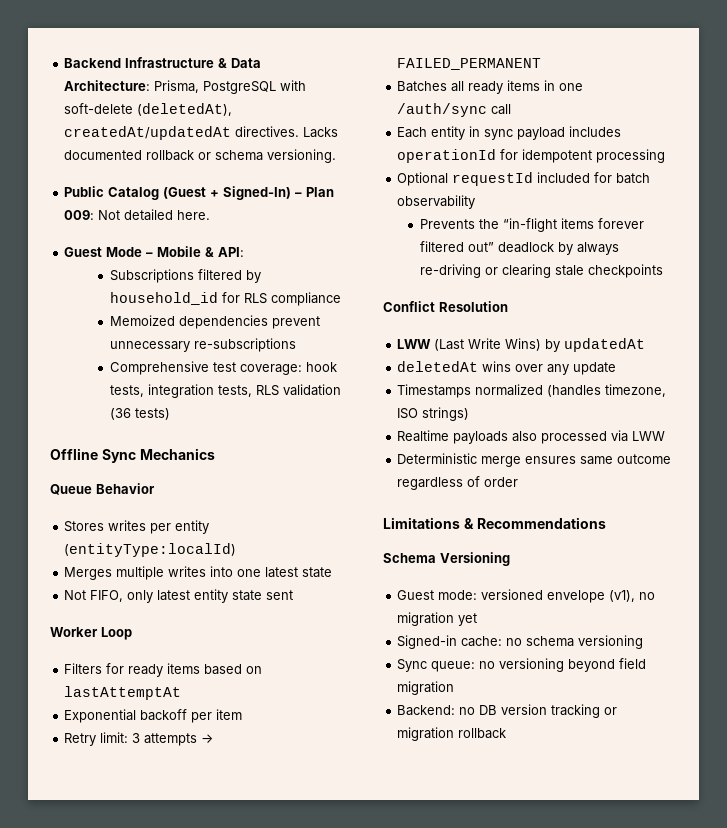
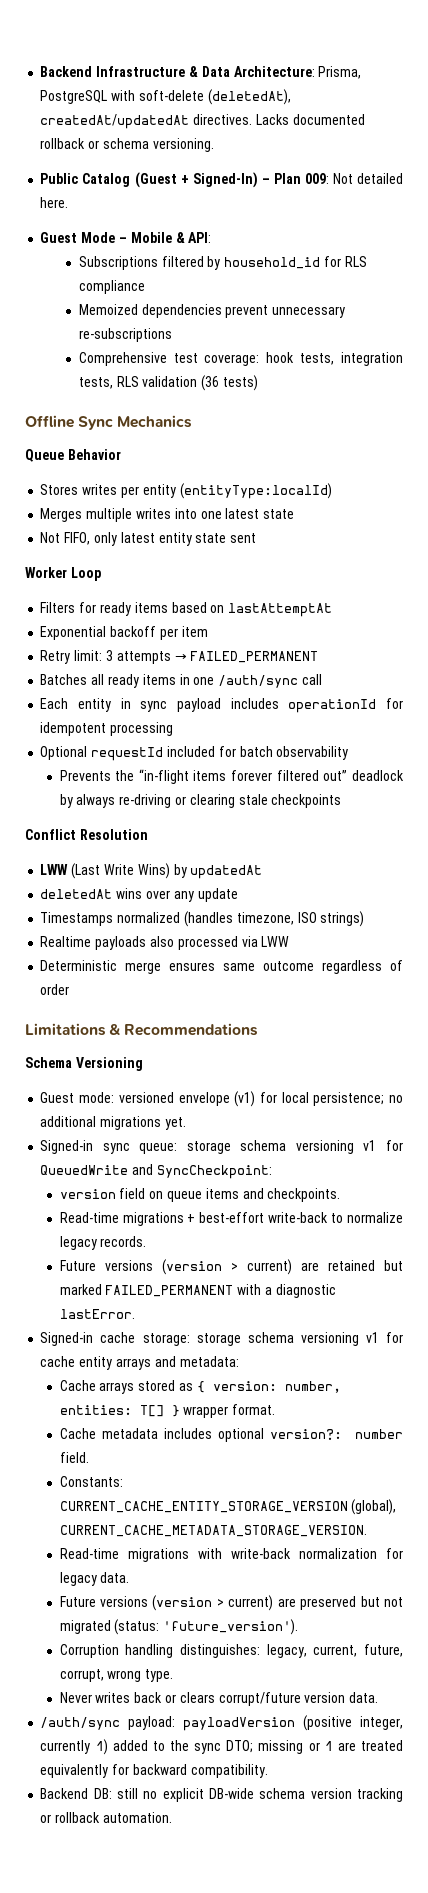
[609,590,656,602] [397,612,478,626] [397,635,644,649] [397,658,647,672] [397,681,455,695] [397,705,498,716] (v1), no migration yet // Signed-in cache: no schema versioning // Sync queue: no versioning beyond field migration // Backend: no DB -> [234,1091,403,1107] [40,1116,186,1130] [40,1140,403,1154] [40,1164,272,1179] [59,1188,341,1202] [59,1212,403,1226] [59,1236,147,1250] [59,1259,403,1275] [59,1284,336,1298] [59,1309,135,1319] [40,1332,403,1346] [40,1356,239,1370] [59,1380,341,1394] [59,1404,276,1418] [59,1428,403,1442] [59,1452,89,1463] [59,1476,123,1487] [59,1499,397,1515] [59,1525,367,1537] [59,1548,403,1562] [59,1572,130,1586] [59,1595,404,1611] [59,1619,299,1635] [59,1644,404,1658] [59,1669,174,1682] [59,1692,379,1706] [40,1715,403,1731] [40,1739,403,1755] [40,1764,268,1778] [40,1788,306,1802] (v1) for local persistence; no additional migrations yet. // Signed-in sync queue: storage schema versioning v1 for QueuedWrite and SyncCheckpoint: // version field on queue items and checkpoints. // Read-time migrations + best-effort write-back to normalize legacy records. // Future versions (version > current) are retained but marked FAILED_PERMANENT with a diagnostic lastError. // Signed-in cache storage: storage schema versioning v1 for cache entity arrays and metadata: // Cache arrays stored as { version: number, entities: T[] } wrapper format. // Cache metadata includes optional version?: number field. // Constants: CURRENT_CACHE_ENTITY_STORAGE_VERSION (global), CURRENT_CACHE_METADATA_STORAGE_VERSION. // Read-time migrations with write-back normalization for legacy data. // Future versions (version > current) are preserved but not migrated (status: 'future_version'). // Corruption handling distinguishes: legacy, current, future, corrupt, wrong type. // Never writes back or clears corrupt/future version data. // /auth/sync payload: payloadVersion (positive integer, currently 1) added to the sync DTO; missing or 1 are treated equivalently for backward compatibility. // Backend DB: still no explicit DB-wide schema
[397,727,507,741] migration rollback -> [55,1812,172,1823] rollback automation.

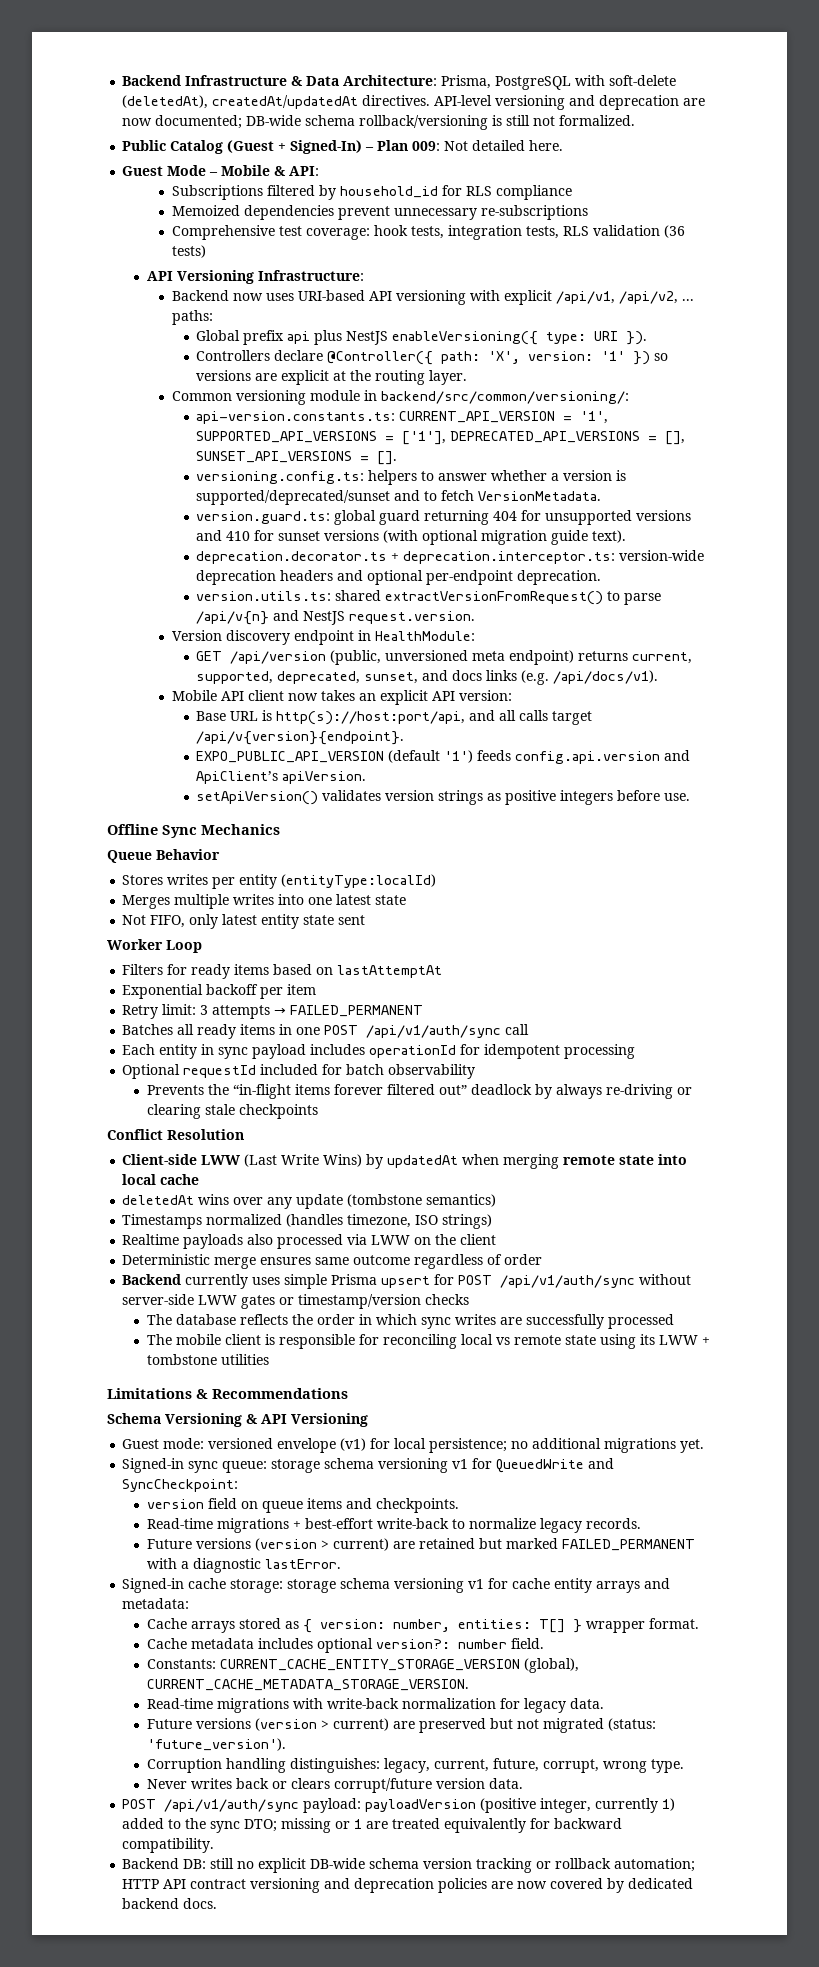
[255,114,365,125] [40,138,214,152] Lacks documented rollback or schema versioning. -> [434,95,706,110] [122,115,636,130] API-level versioning and deprecation are now documented; DB-wide schema rollback/versioning is still not formalized.
(258, 383) none -> [146,270,364,284] [171,290,694,305] [171,310,213,325] [196,330,648,345] [196,350,669,365] [196,370,468,385] [171,390,629,405] [196,411,609,424] [196,431,686,445] [196,451,398,465] [196,470,627,485] [196,490,602,505] [196,510,692,525] [196,530,627,545] [196,550,705,564] [196,570,602,585] [196,590,662,605] [196,610,476,625] [171,630,475,645] [196,650,693,665] [196,670,659,685] [171,690,512,705] [196,710,593,725] [196,731,405,745] [196,750,691,764] [196,771,367,784] [196,790,691,805] // API Versioning Infrastructure: // Backend now uses URI-based API versioning with explicit /api/v1, /api/v2, ... paths: // Global prefix api plus NestJS enableVersioning({ type: URI }). // Controllers declare @Controller({ path: 'X', version: '1' }) so versions are explicit at the routing layer. // Common versioning module in backend/src/common/versioning/: // api-version.constants.ts: CURRENT_API_VERSION = '1', SUPPORTED_API_VERSIONS = ['1'], DEPRECATED_API_VERSIONS = [], SUNSET_API_VERSIONS = []. // versioning.config.ts: helpers to answer whether a version is supported/deprecated/sunset and to fetch VersionMetadata. // version.guard.ts: global guard returning 404 for unsupported versions and 410 for sunset versions (with optional migration guide text). // deprecation.decorator.ts + deprecation.interceptor.ts: version-wide deprecation headers and optional per-endpoint deprecation. // version.utils.ts: shared extractVersionFromRequest() to parse /api/v{n} and NestJS request.version. // Version discovery endpoint in HealthModule: // GET /api/version (public, unversioned meta endpoint) returns current, supported, deprecated, sunset, and docs links (e.g. /api/docs/v1). // Mobile API client now takes an explicit API version: // Base URL is http(s)://host:port/api, and all calls target /api/v{version}{endpoint}. // EXPO_PUBLIC_API_VERSION (default '1') feeds config.api.version and ApiClient’s apiVersion. // setApiVersion() validates version strings as positive integers before use.
[218,675,299,688] /auth/sync -> [324,1025,502,1038] POST /api/v1/auth/sync
(148, 834) none -> [122,1154,198,1165] Client-side
(263, 872) none -> [462,1154,688,1169] [122,1174,200,1185] when merging remote state into local cache
(238, 895) none -> [347,1194,497,1207] (tombstone semantics)
(290, 941) none -> [414,1234,497,1245] on the client
(70, 989) none -> [122,1274,692,1289] [122,1294,470,1309] [146,1314,674,1329] [146,1334,710,1349] [146,1354,269,1365] // Backend currently uses simple Prisma upsert for POST /api/v1/auth/sync without server-side LWW gates or timestamp/version checks // The database reflects the order in which sync writes are successfully processed // The mobile client is responsible for reconciling local vs remote state using its LWW + tombstone utilities
(143, 1064) none -> [246,1413,368,1427] & API Versioning
[40,1717,121,1730] /auth/sync -> [122,1799,300,1812] POST /api/v1/auth/sync
[102,1812,172,1823] automation. -> [614,1858,696,1872] [122,1878,694,1893] [122,1898,218,1909] automation; HTTP API contract versioning and deprecation policies are now covered by dedicated backend docs.

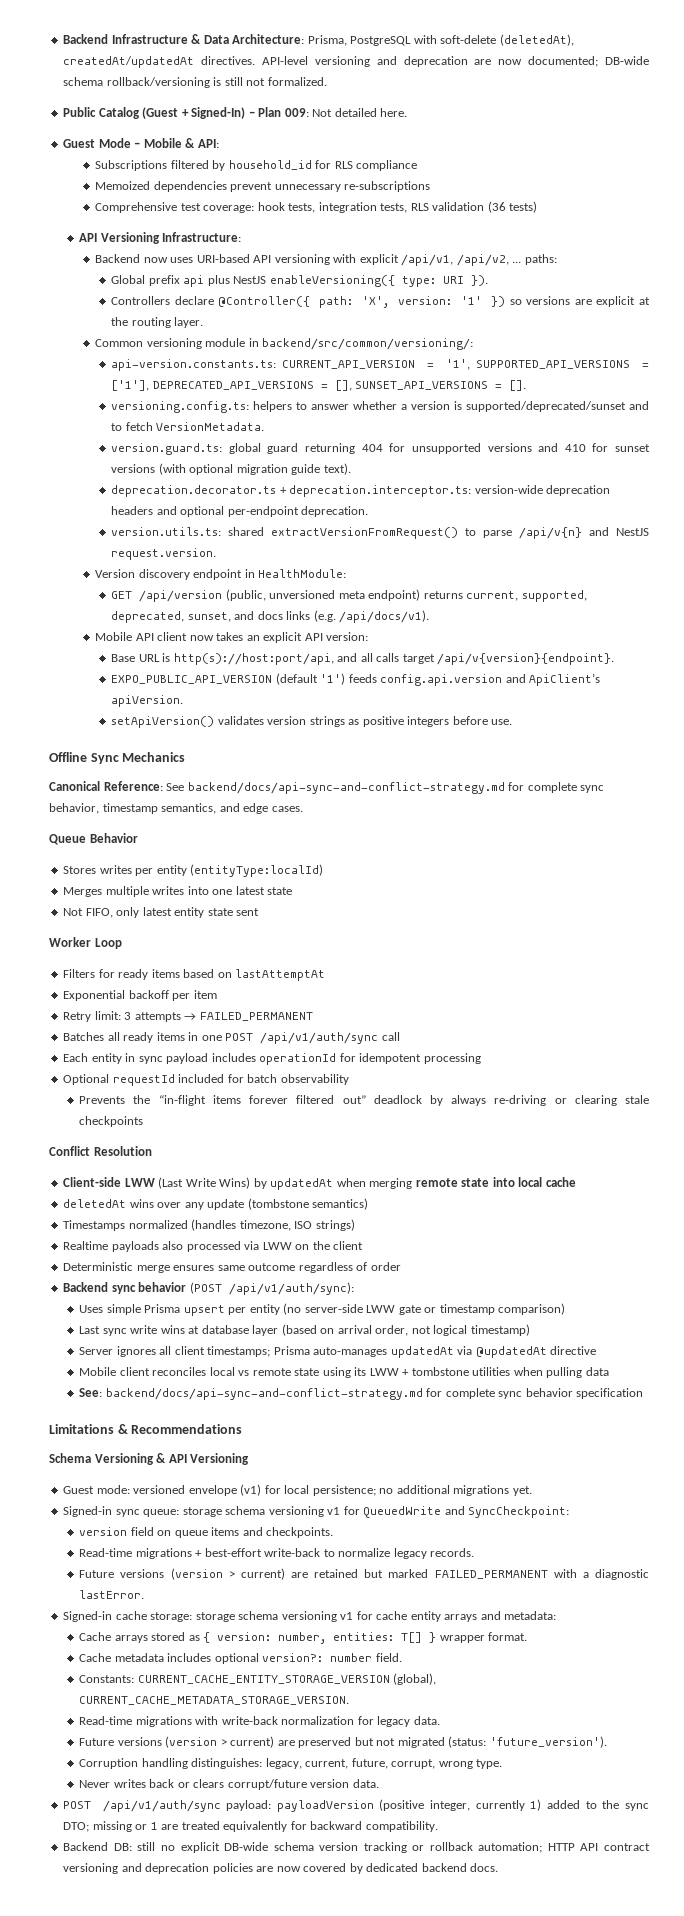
(280, 829) none -> [49,781,605,794] [49,803,303,814] // Canonical Reference: See backend/docs/api-sync-and-conflict-strategy.md for complete sync behavior, timestamp semantics, and edge cases.
[185,1274,692,1289] [122,1294,470,1309] [146,1314,674,1329] [146,1334,457,1349] currently uses simple Prisma upsert for POST /api/v1/auth/sync without server-side LWW gates or timestamp/version checks // The database reflects the order in which sync writes are successfully processed // The mobile client is responsible for reconciling -> [111,1282,354,1295] [79,1303,566,1316] [79,1324,530,1336] [79,1346,597,1358] [79,1367,207,1376] sync behavior (POST /api/v1/auth/sync): // Uses simple Prisma upsert per entity (no server-side LWW gate or timestamp comparison) // Last sync write wins at database layer (based on arrival order, not logical timestamp) // Server ignores all client timestamps; Prisma auto-manages updatedAt via @updatedAt directive // Mobile client reconciles
(269, 1359) none -> [513,1367,609,1378] [79,1388,644,1400] when pulling data // See: backend/docs/api-sync-and-conflict-strategy.md for complete sync behavior specification

